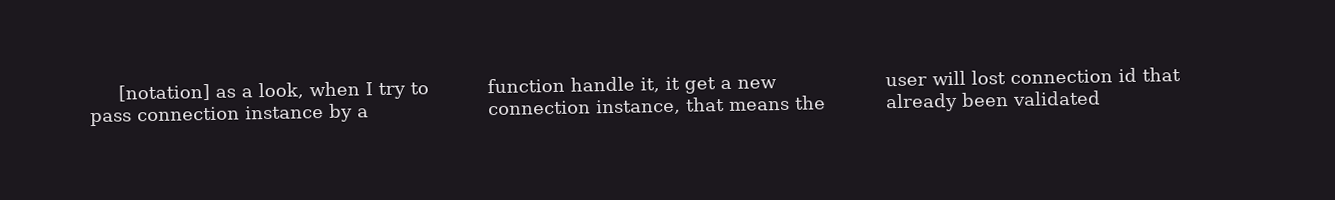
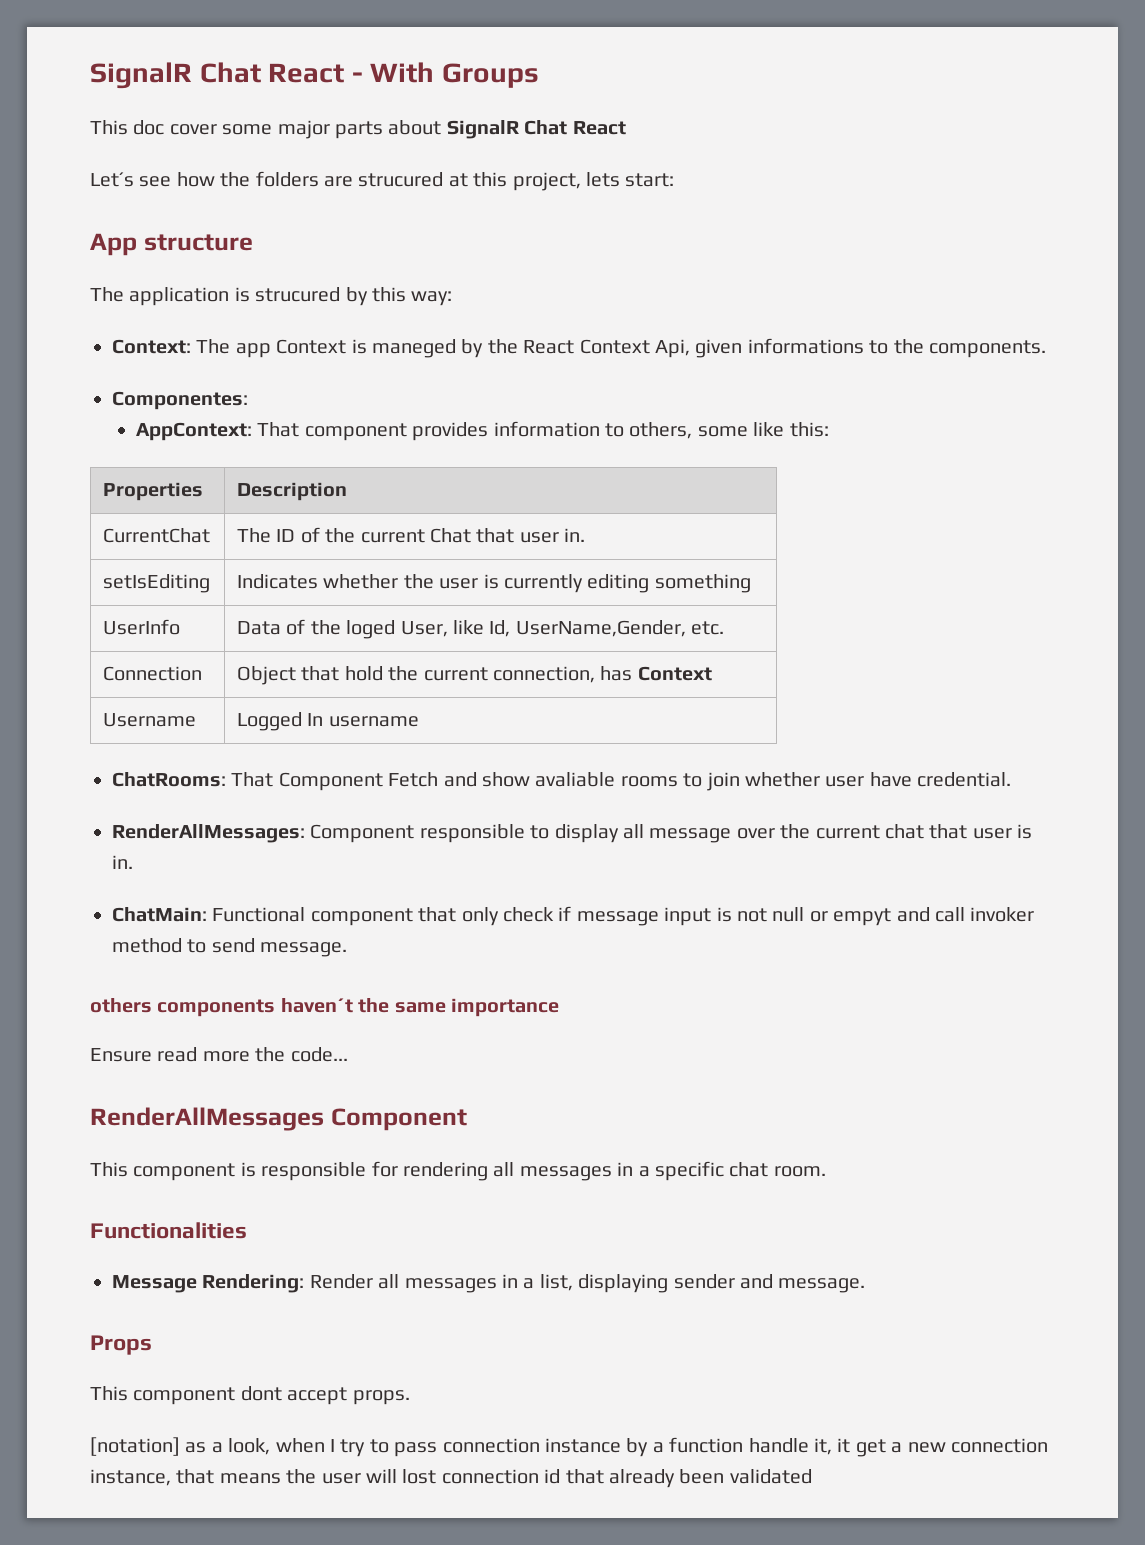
(117, 92) none -> [90,62,539,89] [90,120,626,139] [90,171,675,191] [90,233,253,256] [90,287,453,306] [112,338,1046,358] [112,391,248,410] [136,421,829,441] [103,482,204,501] [237,482,348,501] [103,528,211,543] [237,527,586,543] [103,574,211,593] [237,574,751,593] [103,619,181,635] [237,619,725,639] [103,666,203,681] [237,666,712,685] [103,713,197,727] [237,712,419,731] [112,772,1012,791] [112,824,1033,843] [112,855,133,869] [112,906,1035,926] [112,938,348,957] [90,998,559,1017] [90,1047,348,1062] [90,1107,467,1131] [90,1161,826,1181] [90,1222,247,1239] [112,1274,866,1293] [90,1335,152,1355] [90,1386,410,1405] SignalR Chat React - With Groups // This doc cover some major parts about SignalR Chat React // Let´s see how the folders are strucured at this project, lets start: // App structure // The application is strucured by this way: // Context: The app Context is maneged by the React Context Api, given informations to the components. // Componentes: // AppContext: That component provides information to others, some like this: // Properties | Description // CurrentChat | The ID of the current Chat that user in. // setIsEditing | Indicates whether the user is currently editing something // UserInfo | Data of the loged User, like Id, UserName,Gender, etc. // Connection | Object that hold the current connection, has Context // Username | Logged In username // ChatRooms: That Component Fetch and show avaliable rooms to join whether user have credential. // RenderAllMessages: Component responsible to display all message over the current chat that user is in. // ChatMain: Functional component that only check if message input is not null or empyt and call invoker method to send message. // others components haven´t the same importance // Ensure read more the code... // RenderAllMessages Component // This component is responsible for rendering all messages in a specific chat room. // Functionalities // Message Rendering: Render all messages in a list, displaying sender and message. // Props // This component dont accept props. //

